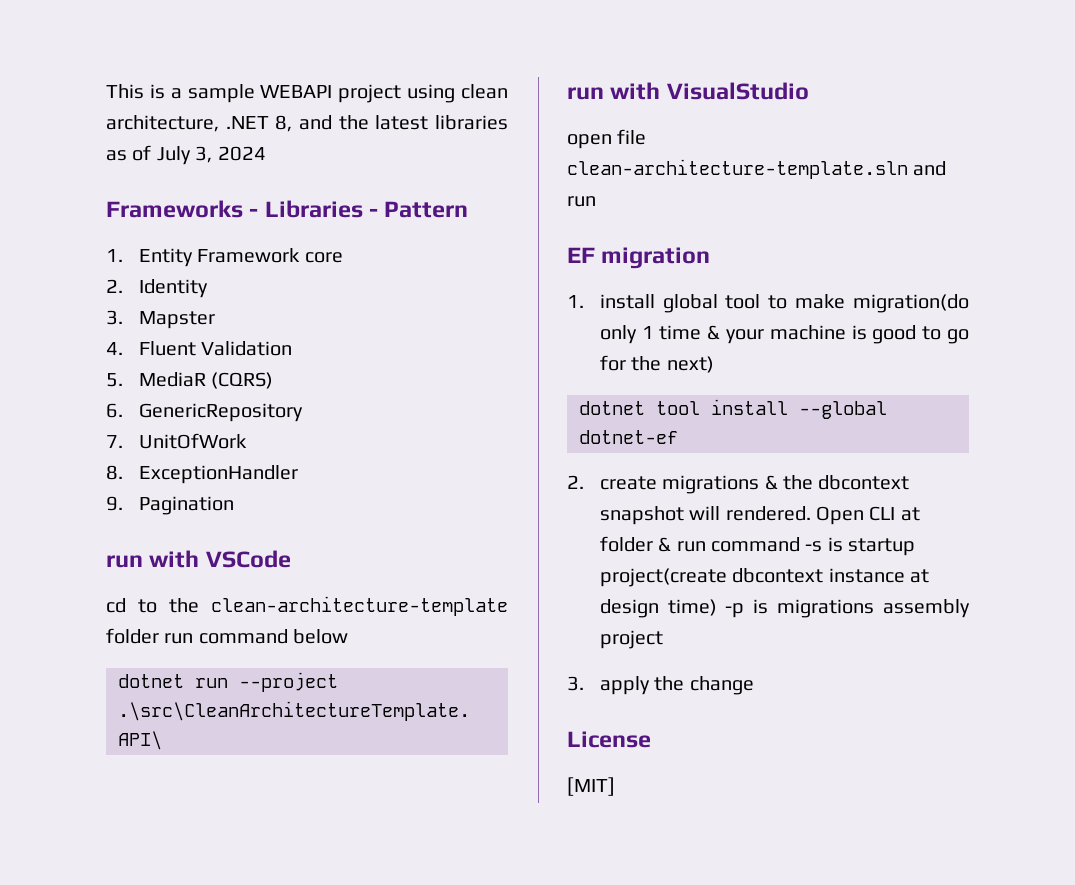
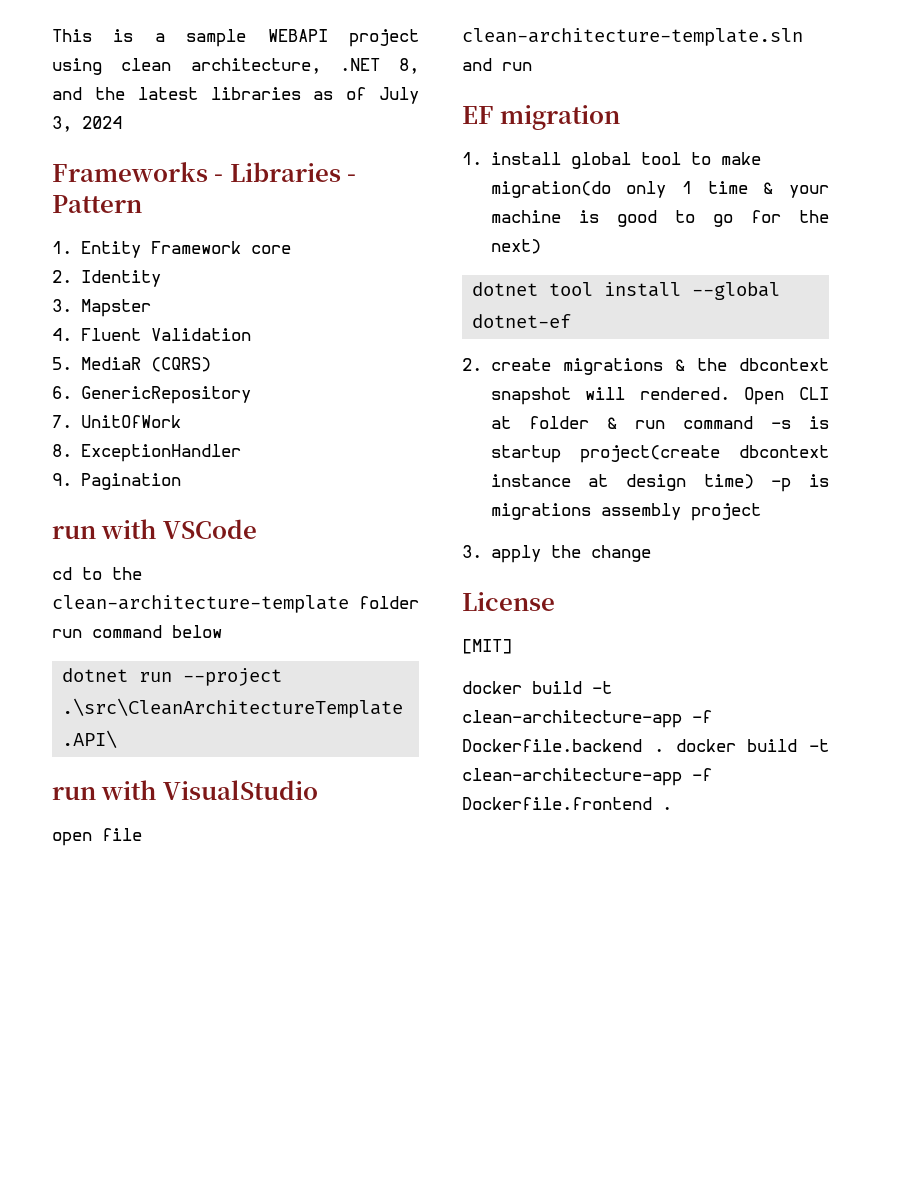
(615, 786) none -> [462,681,612,694] [462,710,712,728] [462,739,829,752] [462,768,712,786] [462,797,672,810] // docker build -t clean-architecture-app -f Dockerfile.backend . docker build -t clean-architecture-app -f Dockerfile.frontend .

